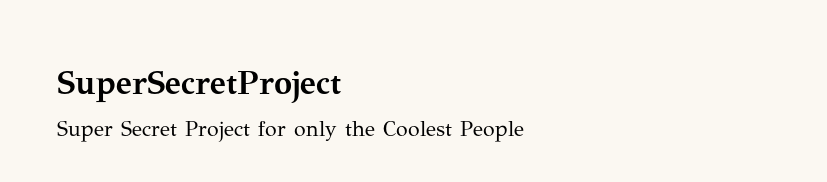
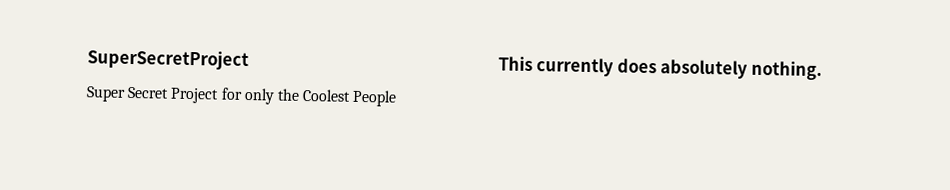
(524, 131) none -> [498,56,822,81] // This currently does absolutely nothing.

